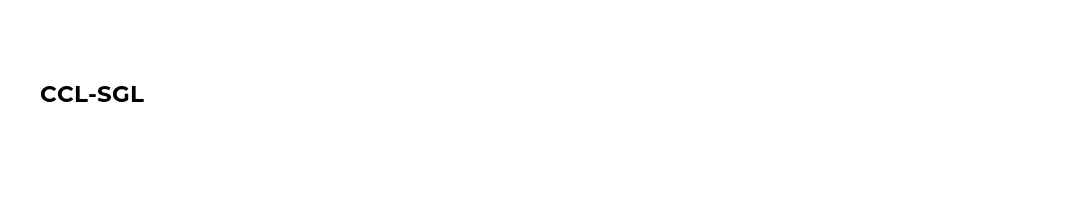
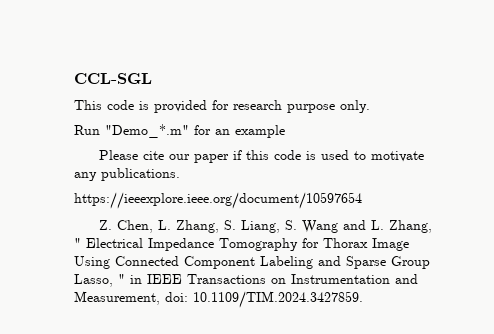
(144, 94) none -> [74,100,370,113] [74,124,285,138] [99,150,425,163] [74,168,180,181] [74,192,362,209] [99,220,433,233] [74,238,409,251] [74,256,430,269] [74,274,418,287] [74,291,363,308] // This code is provided for research purpose only. // Run "Demo_*.m" for an example // Please cite our paper if this code is used to motivate any publications. // https://ieeexplore.ieee.org/document/10597654 // Z. Chen, L. Zhang, S. Liang, S. Wang and L. Zhang, " Electrical Impedance Tomography for Thorax Image Using Connected Component Labeling and Sparse Group Lasso, " in IEEE Transactions on Instrumentation and Measurement, doi: 10.1109/TIM.2024.3427859.

